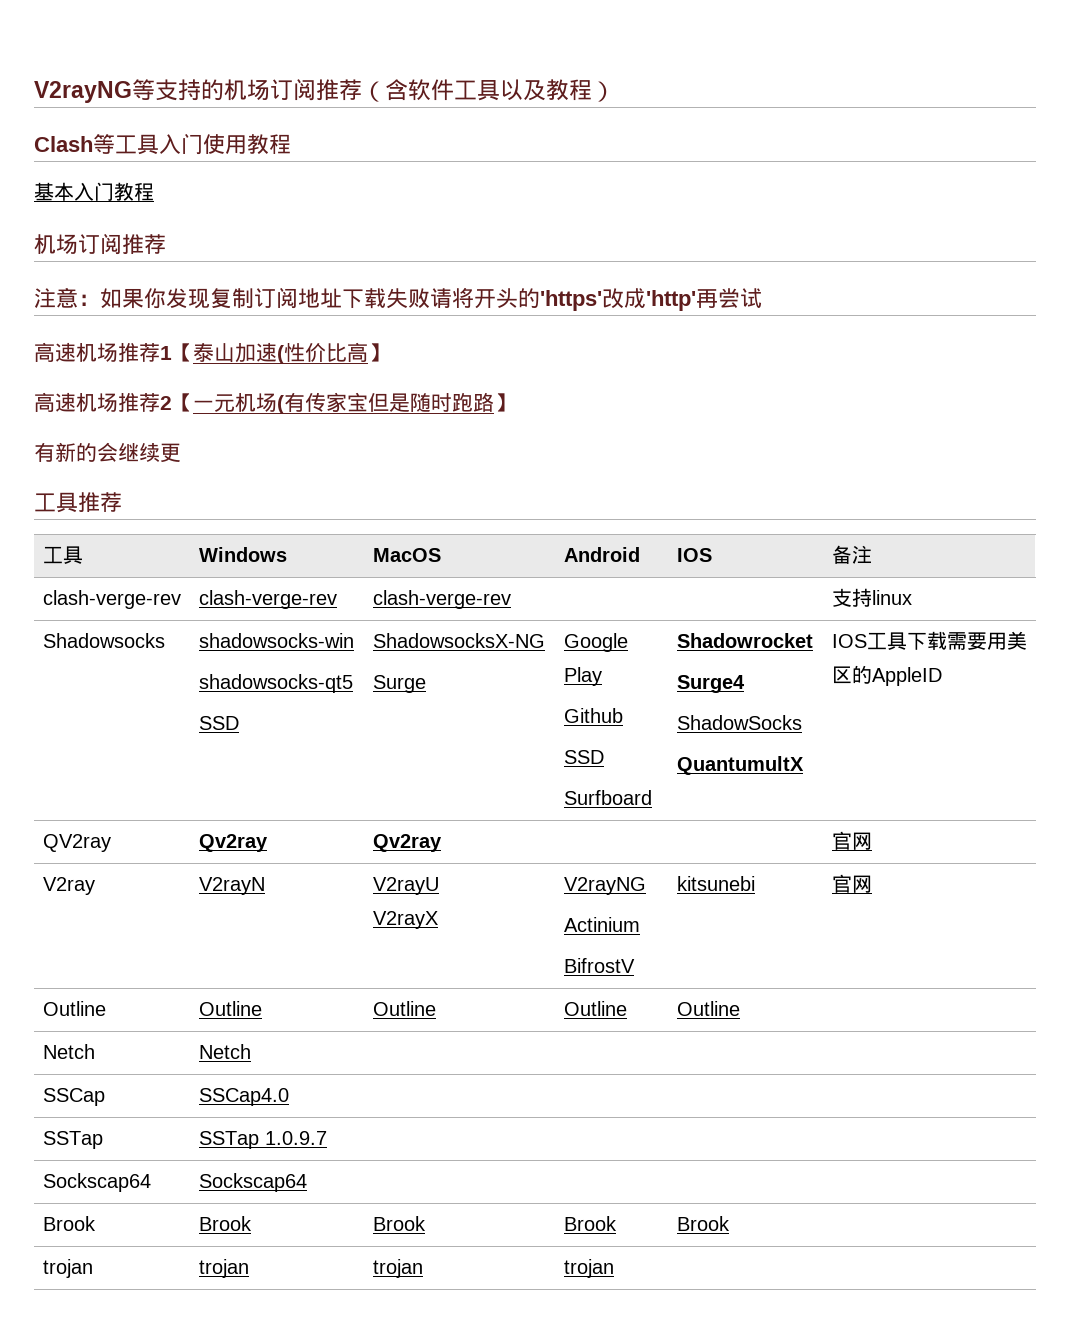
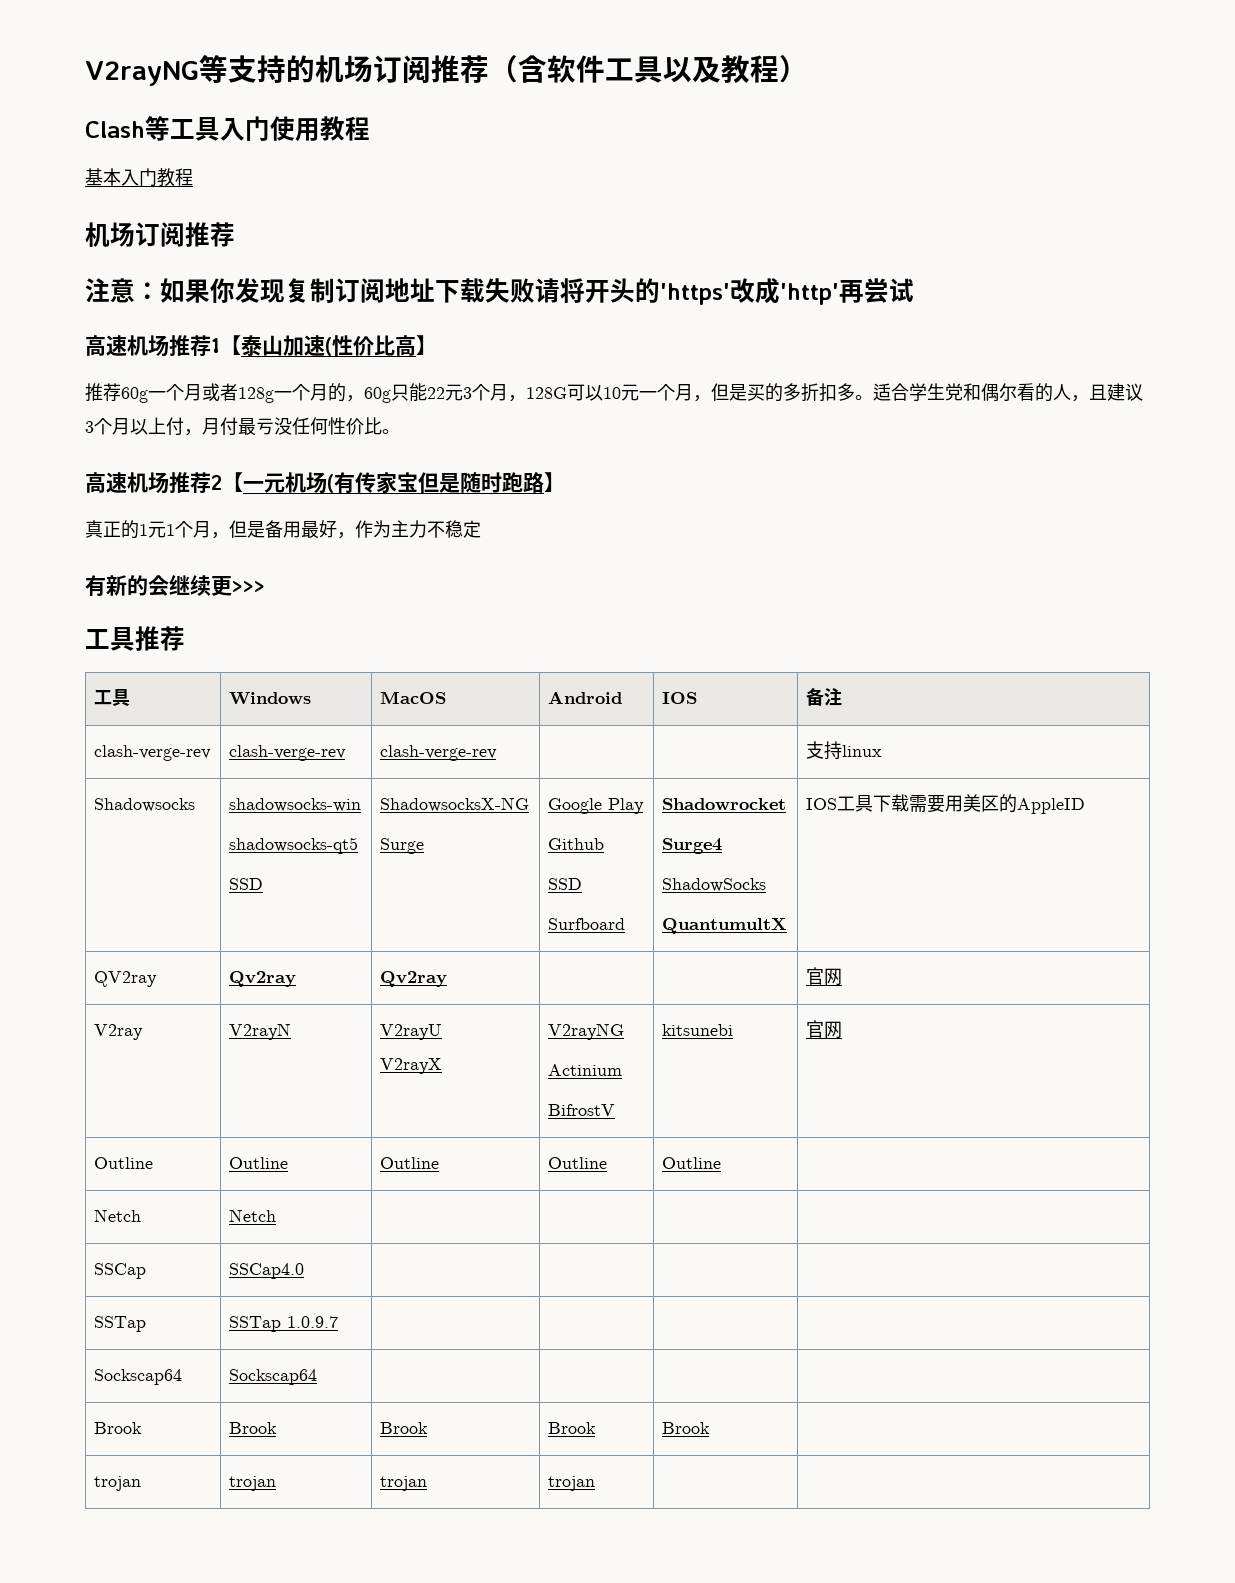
(389, 352) none -> [85,383,1143,403] [85,417,400,436] // 推荐60g一个月或者128g一个月的，60g只能22元3个月，128G可以10元一个月，但是买的多折扣多。适合学生党和偶尔看的人，且建议3个月以上付，月付最亏没任何性价比。
(515, 402) none -> [85,520,481,539] // 真正的1元1个月，但是备用最好，作为主力不稳定
(181, 453) none -> [232,581,265,593] >>>

